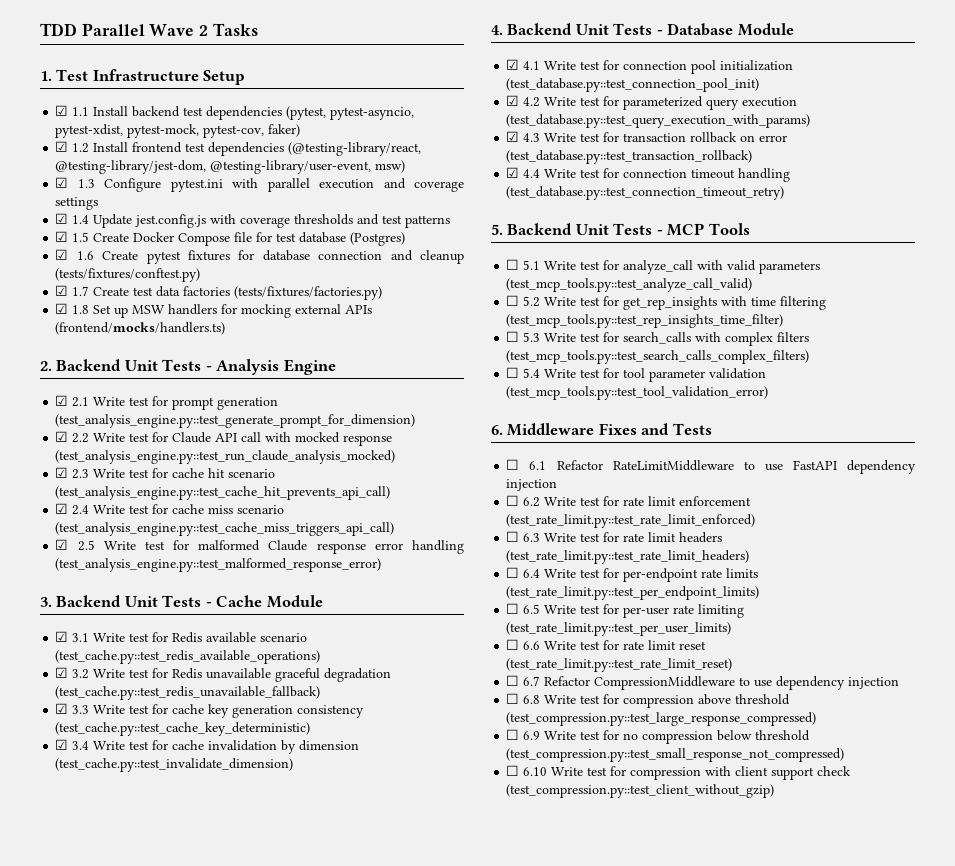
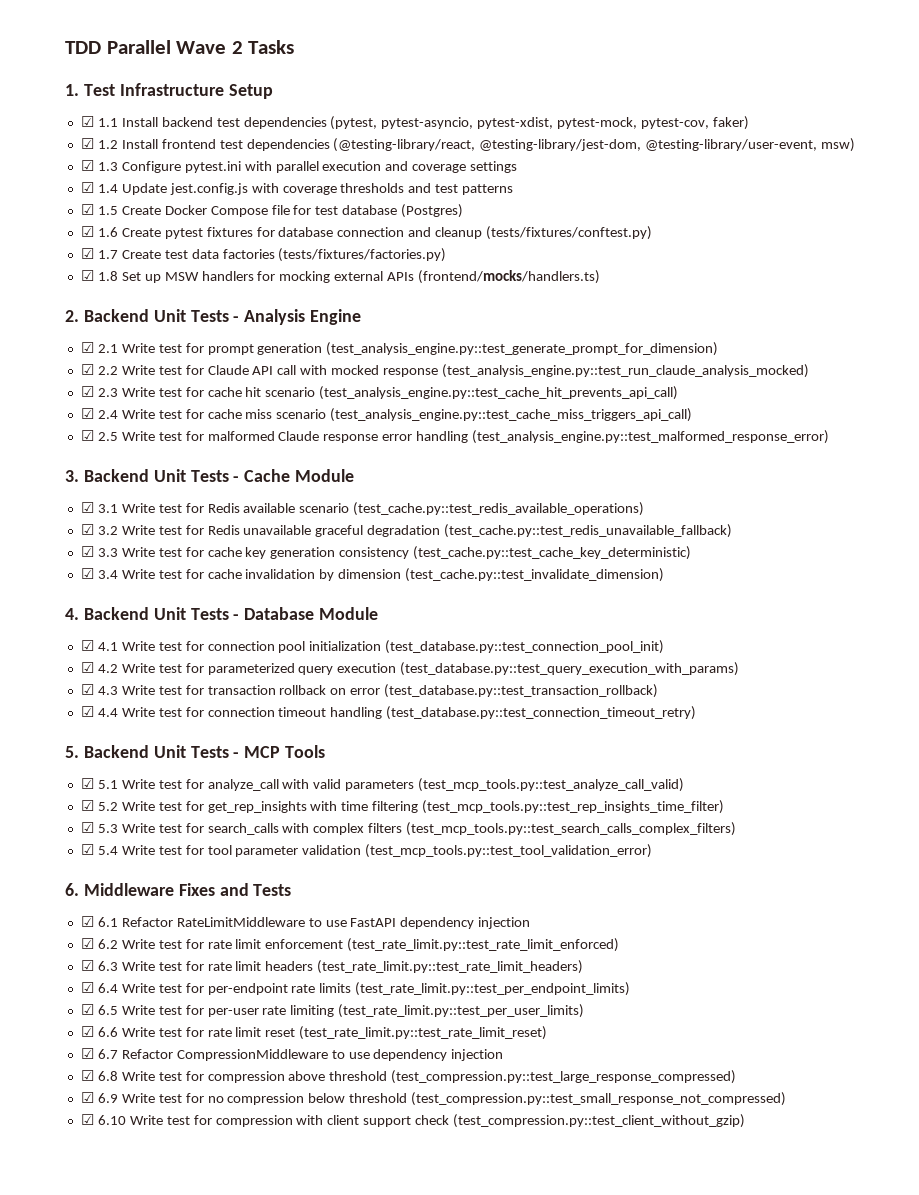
[506,259,520,270] ☐ -> [80,778,94,789] ☑
[506,295,520,306] ☐ -> [80,800,94,811] ☑
[506,331,520,342] ☐ -> [80,822,94,833] ☑
[506,367,520,378] ☐ -> [80,844,94,855] ☑
[506,459,520,470] ☐ -> [80,916,94,927] ☑
[506,495,520,506] ☐ -> [80,938,94,949] ☑
[506,531,520,542] ☐ -> [80,960,94,971] ☑
[506,567,520,578] ☐ -> [80,982,94,993] ☑
[506,603,520,614] ☐ -> [80,1004,94,1015] ☑
[506,639,520,650] ☐ -> [80,1026,94,1037] ☑
[506,675,520,686] ☐ -> [80,1048,94,1059] ☑
[506,693,520,704] ☐ -> [80,1070,94,1081] ☑
[506,729,520,740] ☐ -> [80,1092,94,1103] ☑
[506,765,520,776] ☐ -> [80,1114,94,1125] ☑

